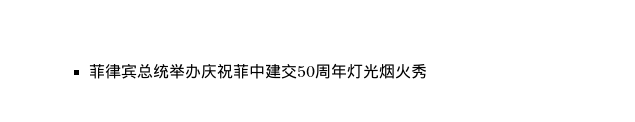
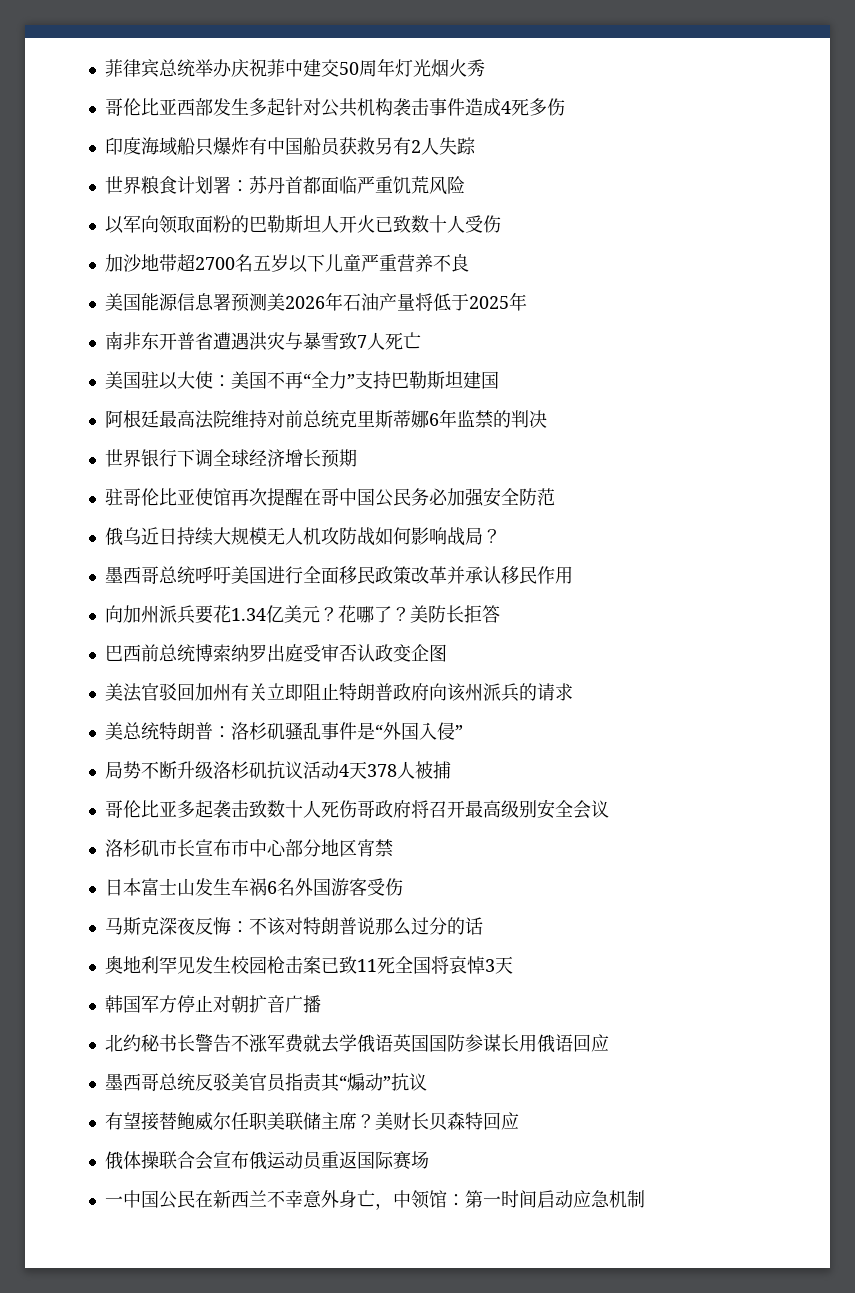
(427, 71) none -> [104,98,565,117] [104,137,476,156] [104,176,465,195] [104,215,501,234] [104,253,469,273] [104,292,527,312] [104,331,421,351] [104,371,499,390] [104,409,547,429] [104,449,357,468] [104,487,555,507] [104,527,501,546] [104,566,573,584] [104,605,500,624] [104,644,447,662] [104,683,573,702] [104,722,463,741] [104,761,451,779] [104,799,609,819] [104,839,393,857] [104,878,403,896] [104,917,483,936] [104,956,513,974] [104,995,321,1013] [104,1033,609,1053] [104,1073,427,1092] [104,1112,519,1131] [104,1151,429,1170] [104,1190,645,1210] // 哥伦比亚西部发生多起针对公共机构袭击事件造成4死多伤 // 印度海域船只爆炸有中国船员获救另有2人失踪 // 世界粮食计划署：苏丹首都面临严重饥荒风险 // 以军向领取面粉的巴勒斯坦人开火已致数十人受伤 // 加沙地带超2700名五岁以下儿童严重营养不良 // 美国能源信息署预测美2026年石油产量将低于2025年 // 南非东开普省遭遇洪灾与暴雪致7人死亡 // 美国驻以大使：美国不再“全力”支持巴勒斯坦建国 // 阿根廷最高法院维持对前总统克里斯蒂娜6年监禁的判决 // 世界银行下调全球经济增长预期 // 驻哥伦比亚使馆再次提醒在哥中国公民务必加强安全防范 // 俄乌近日持续大规模无人机攻防战如何影响战局？ // 墨西哥总统呼吁美国进行全面移民政策改革并承认移民作用 // 向加州派兵要花1.34亿美元？花哪了？美防长拒答 // 巴西前总统博索纳罗出庭受审否认政变企图 // 美法官驳回加州有关立即阻止特朗普政府向该州派兵的请求 // 美总统特朗普：洛杉矶骚乱事件是“外国入侵” // 局势不断升级洛杉矶抗议活动4天378人被捕 // 哥伦比亚多起袭击致数十人死伤哥政府将召开最高级别安全会议 // 洛杉矶市长宣布市中心部分地区宵禁 // 日本富士山发生车祸6名外国游客受伤 // 马斯克深夜反悔：不该对特朗普说那么过分的话 // 奥地利罕见发生校园枪击案已致11死全国将哀悼3天 // 韩国军方停止对朝扩音广播 // 北约秘书长警告不涨军费就去学俄语英国国防参谋长用俄语回应 // 墨西哥总统反驳美官员指责其“煽动”抗议 // 有望接替鲍威尔任职美联储主席？美财长贝森特回应 // 俄体操联合会宣布俄运动员重返国际赛场 // 一中国公民在新西兰不幸意外身亡，中领馆：第一时间启动应急机制

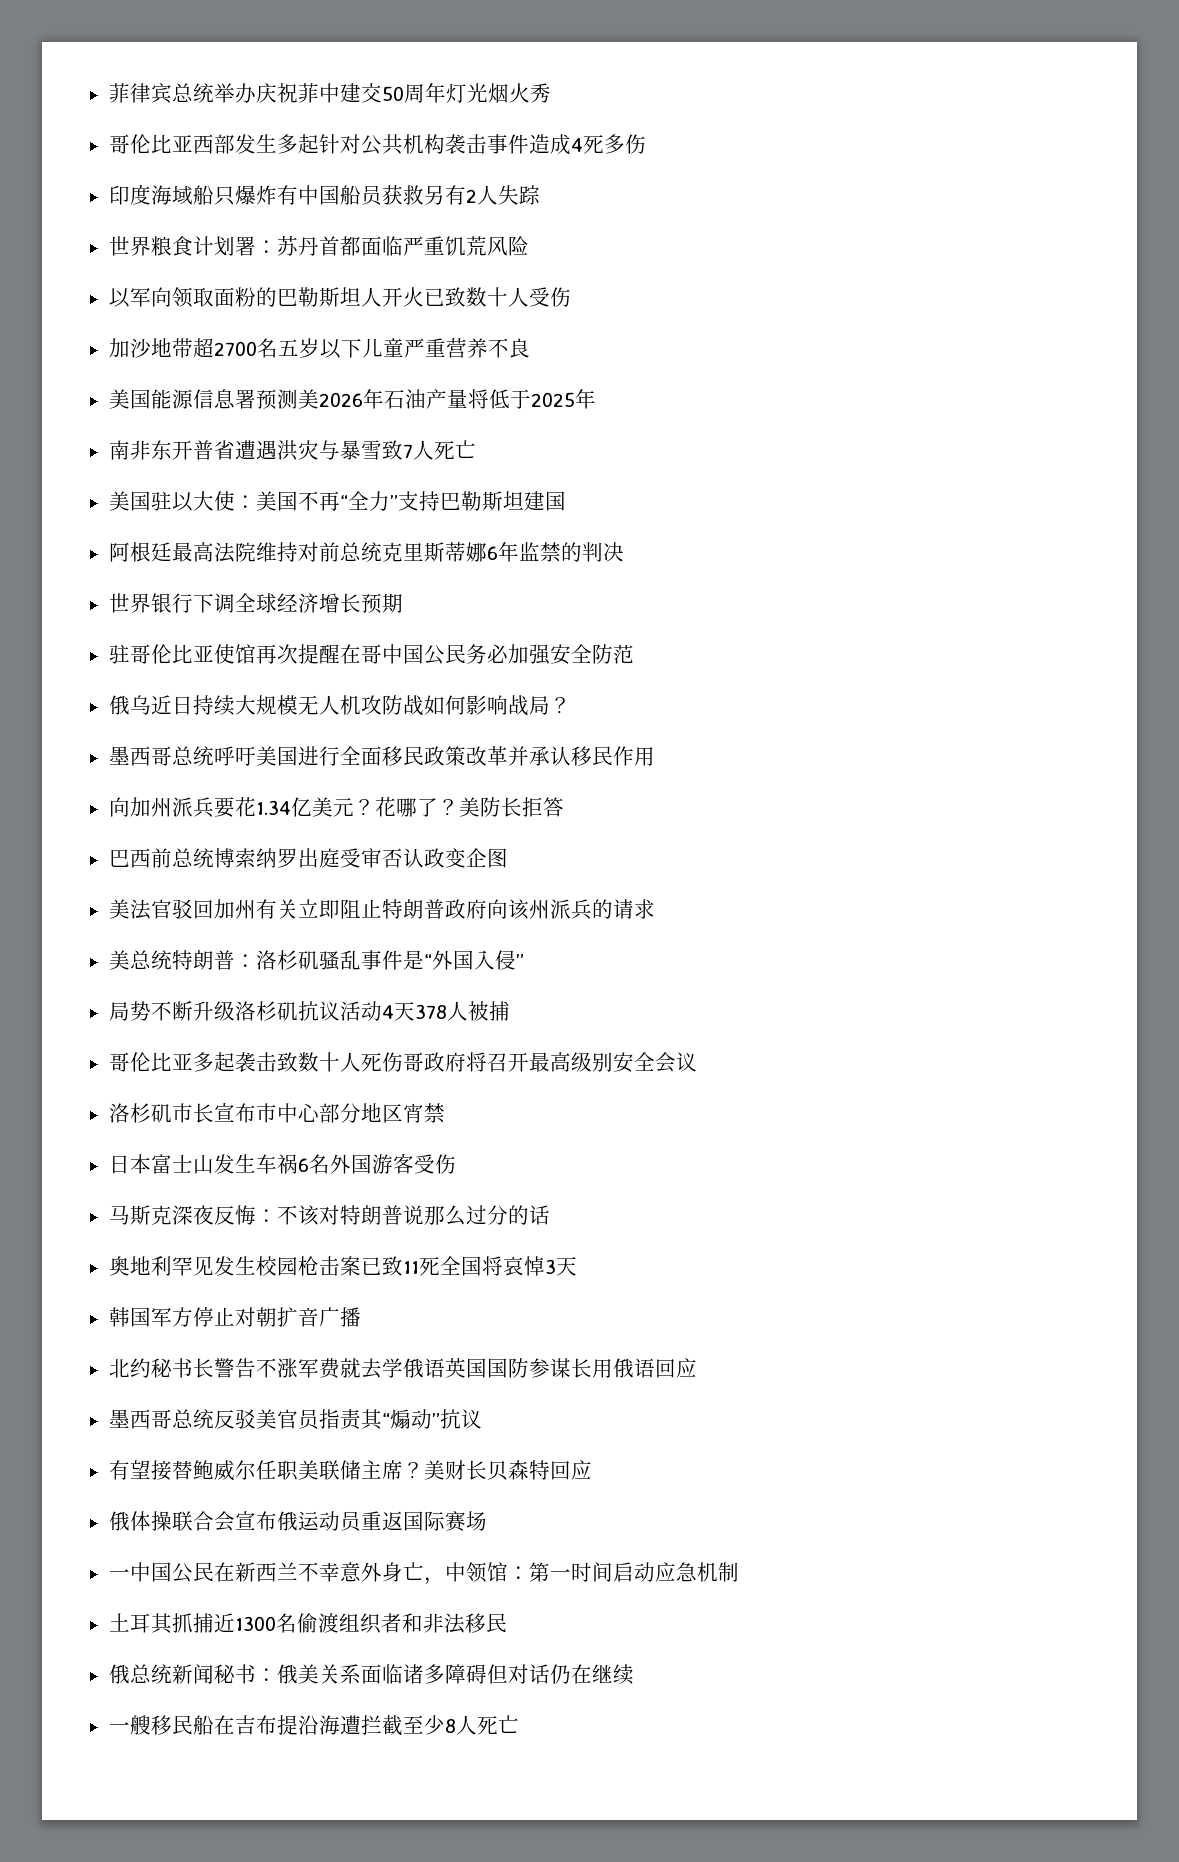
(645, 1199) none -> [108,1613,507,1634] [108,1664,634,1685] [108,1715,519,1736] // 土耳其抓捕近1300名偷渡组织者和非法移民 // 俄总统新闻秘书：俄美关系面临诸多障碍但对话仍在继续 // 一艘移民船在吉布提沿海遭拦截至少8人死亡

